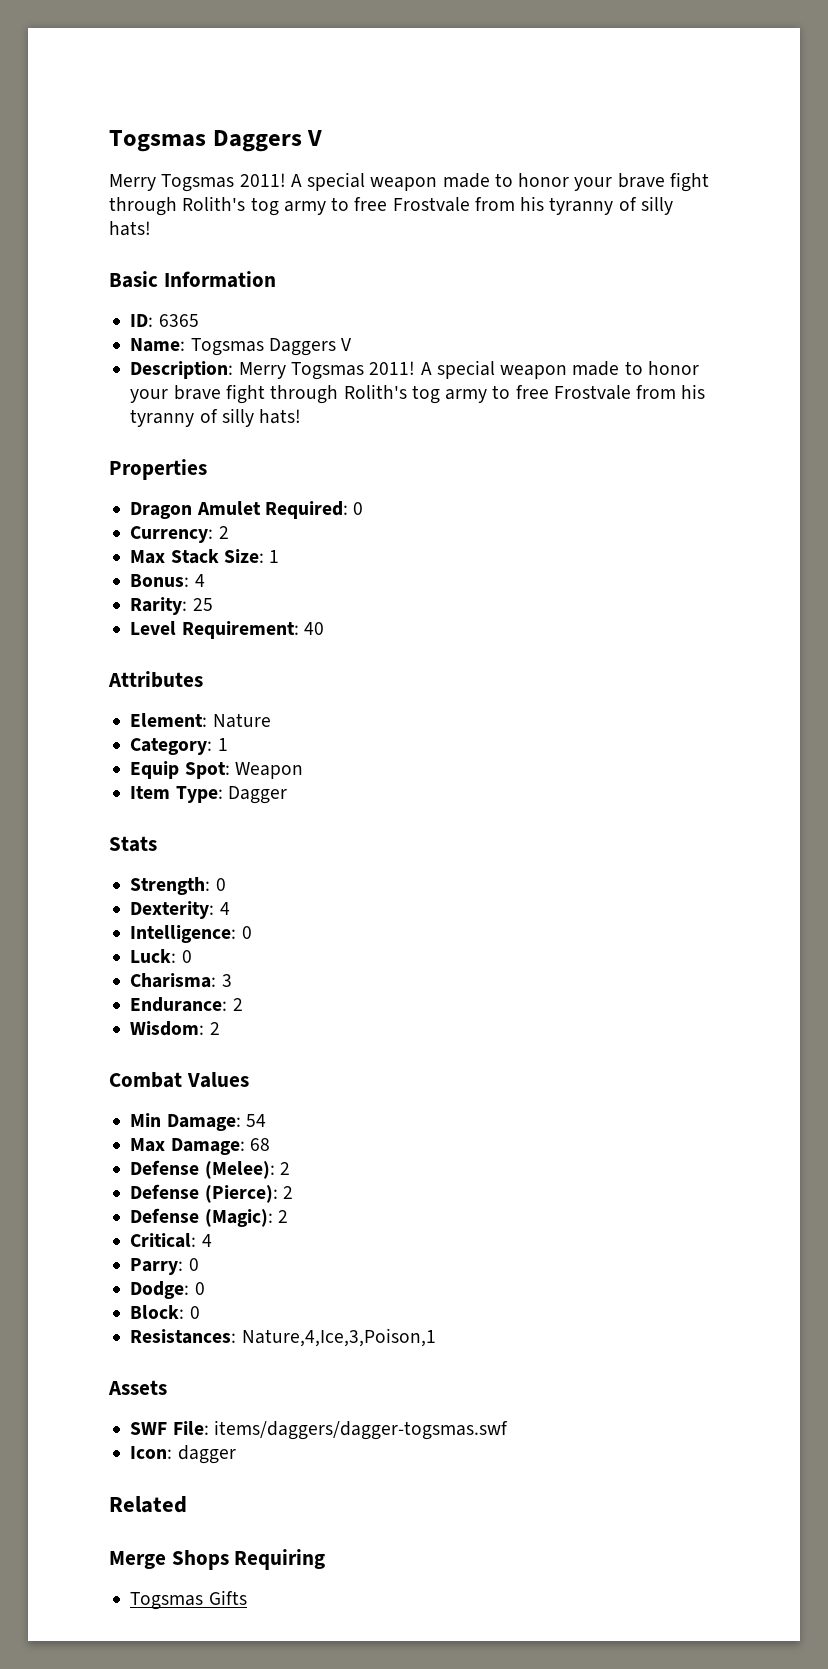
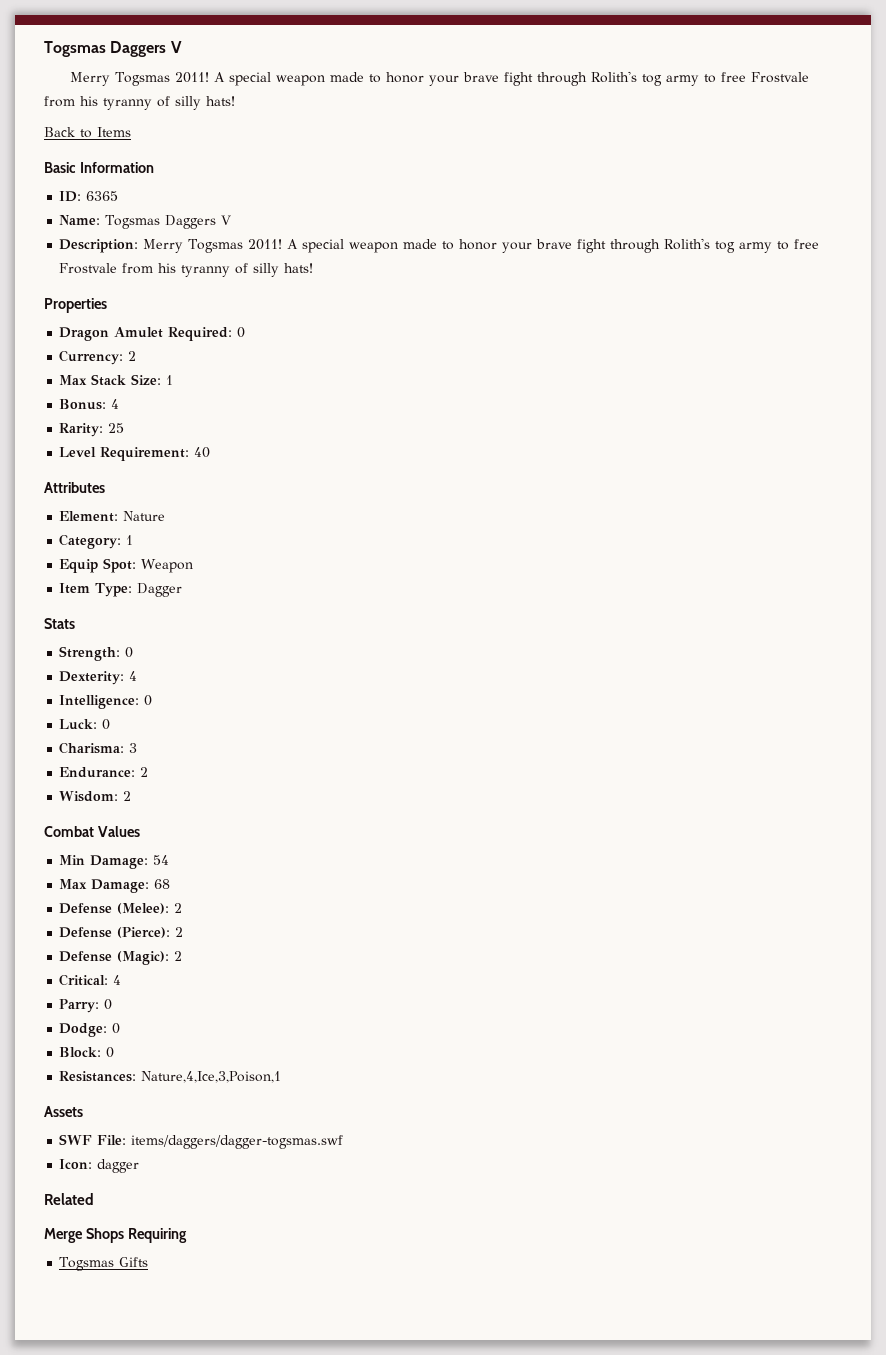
(151, 228) none -> [44,127,131,138] // Back to Items

